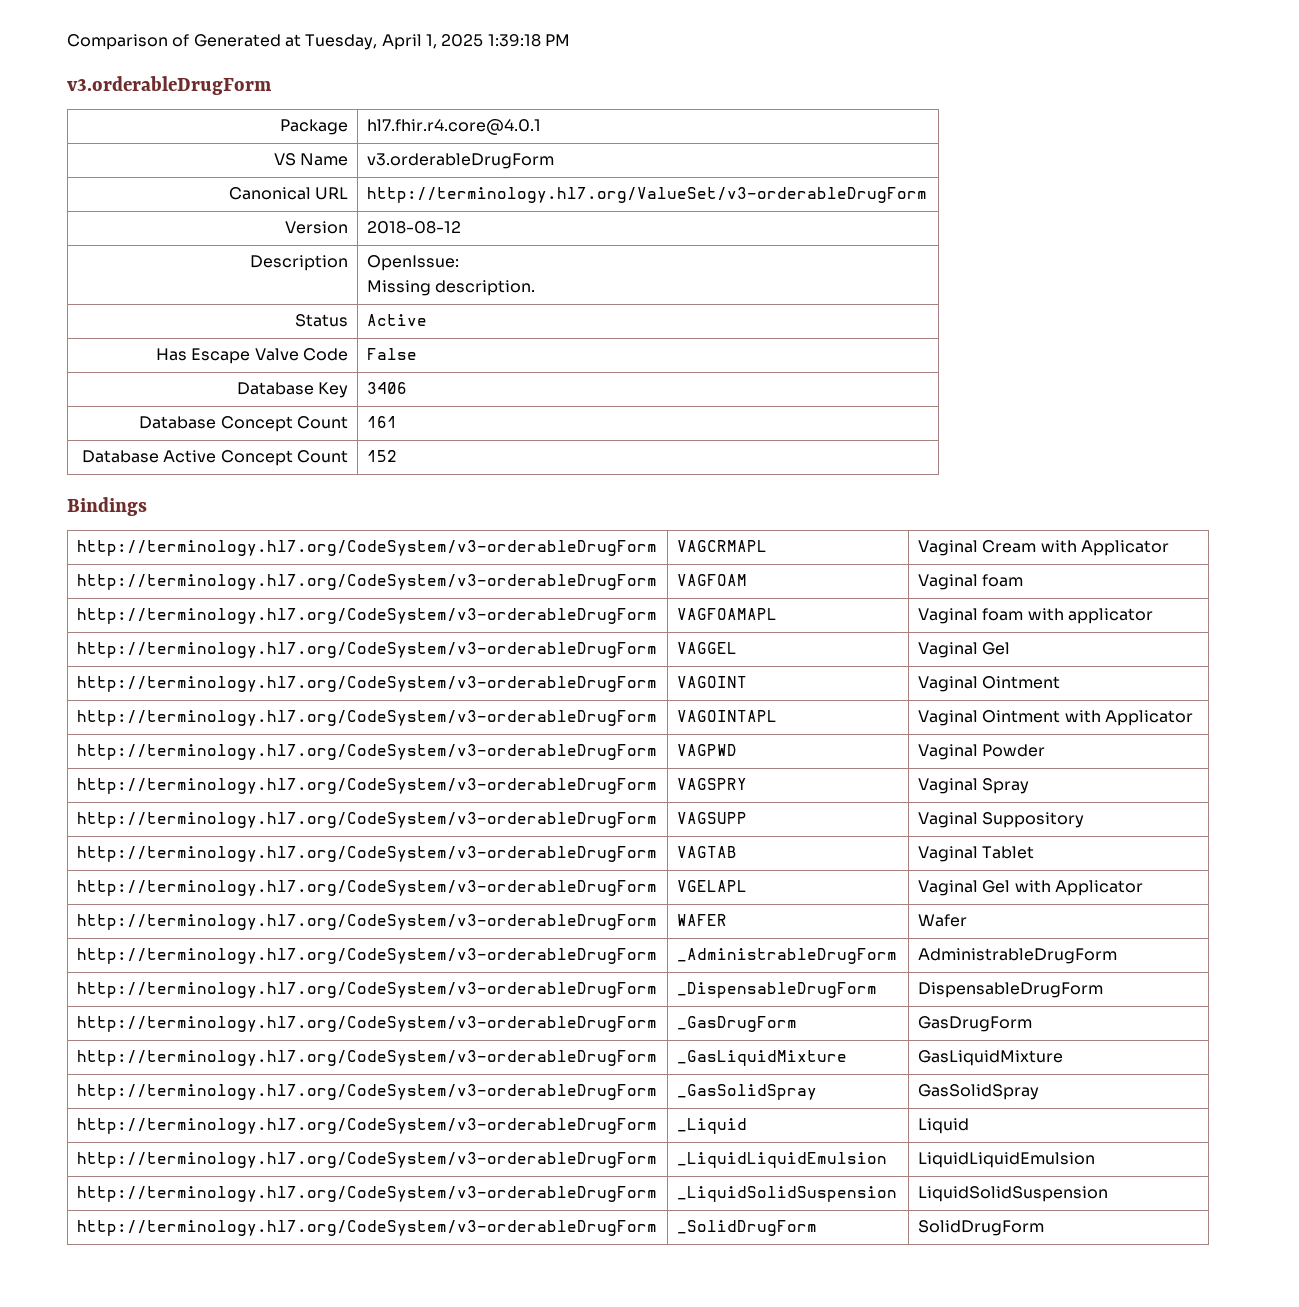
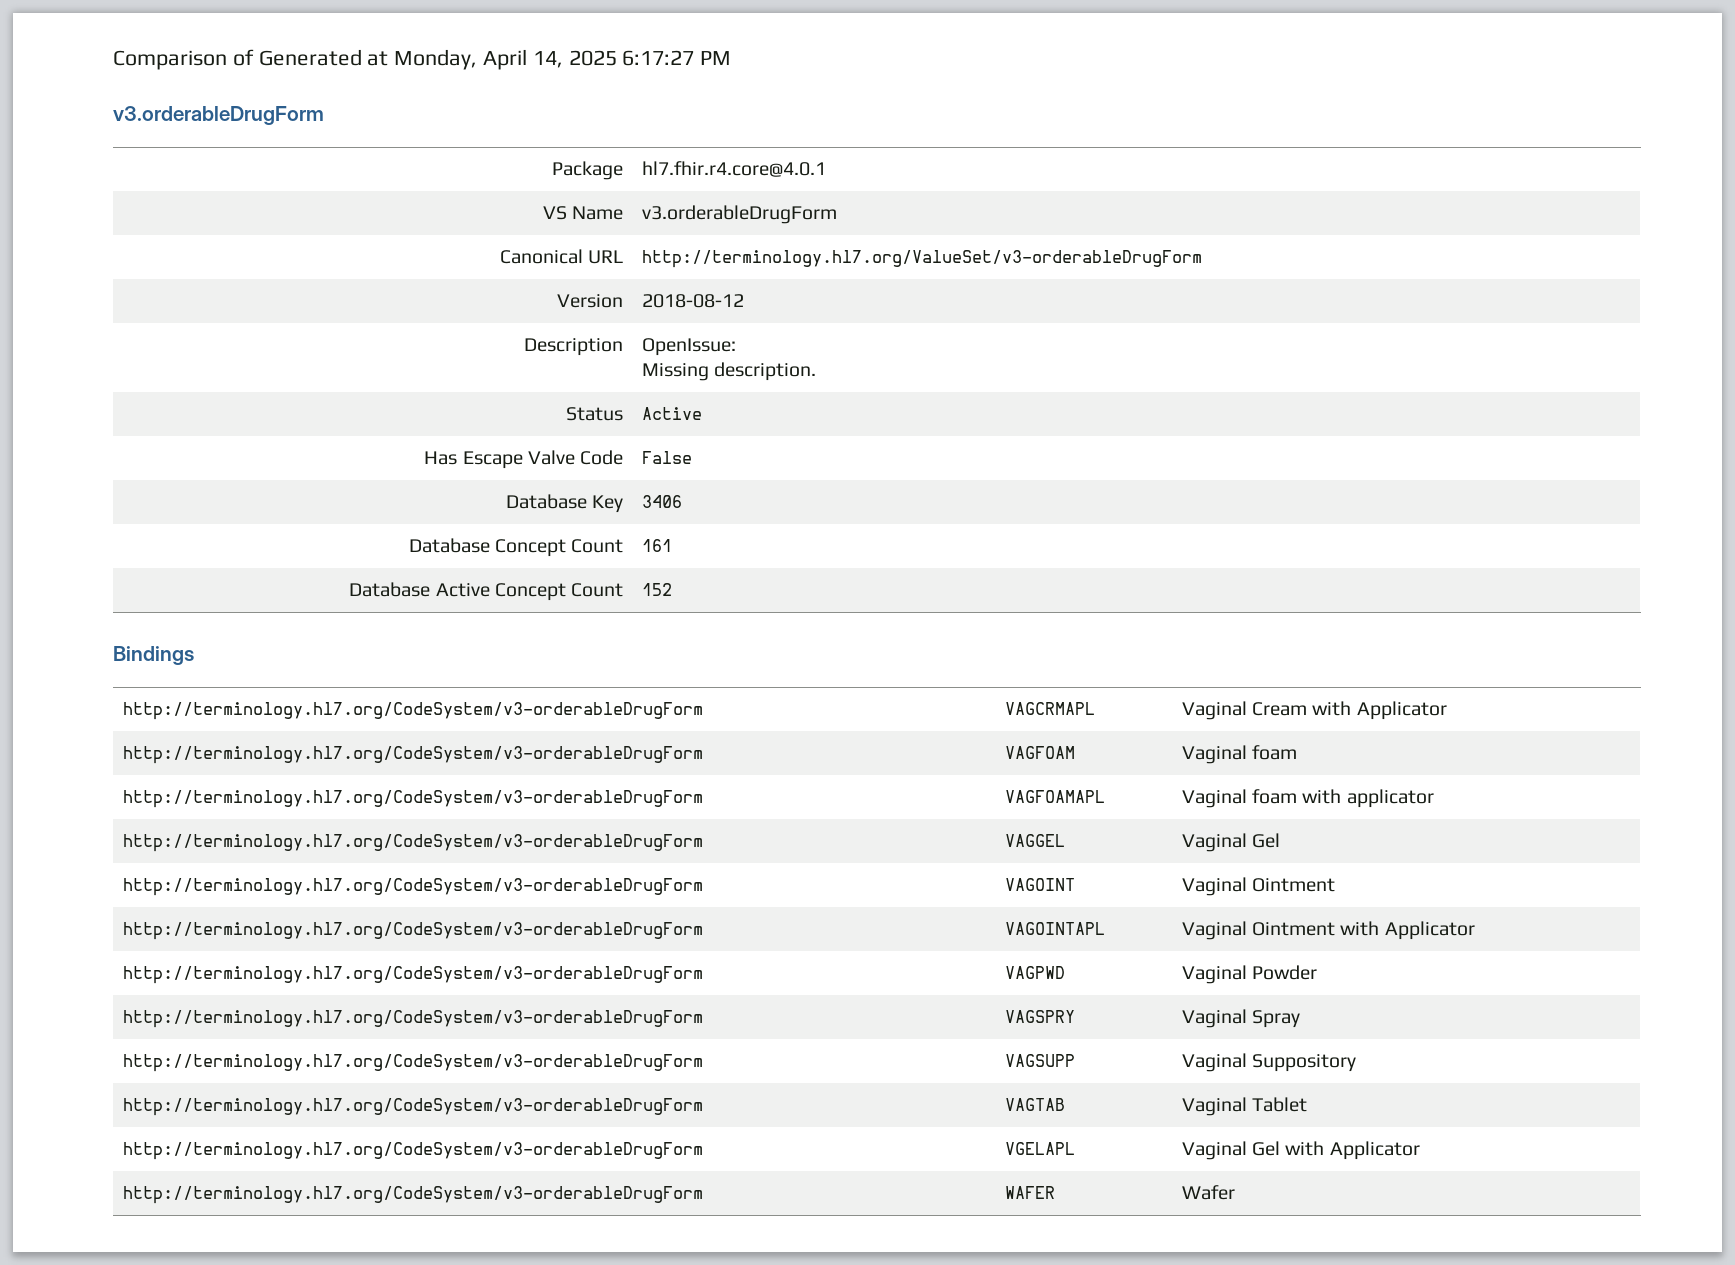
[305,34,541,50] Tuesday, April 1, 2025 1:39:18 -> [394,49,695,70] Monday, April 14, 2025 6:17:27
[76,948,657,964] [676,948,897,964] [917,948,1117,964] [76,982,657,998] [676,982,877,998] [917,982,1103,998] [76,1016,657,1032] [676,1016,797,1032] [917,1016,1032,1032] [76,1050,657,1066] [676,1050,847,1066] [917,1050,1063,1066] [76,1084,657,1100] [676,1084,817,1100] [917,1084,1039,1100] [76,1118,657,1134] [676,1118,747,1134] [917,1118,969,1134] [76,1152,657,1168] [676,1152,887,1168] [917,1152,1095,1168] [76,1186,657,1202] [676,1186,897,1202] [917,1186,1108,1202] [76,1220,657,1236] [676,1220,817,1236] [917,1220,1044,1236] // http://terminology.hl7.org/CodeSystem/v3-orderableDrugForm | _AdministrableDrugForm | AdministrableDrugForm // http://terminology.hl7.org/CodeSystem/v3-orderableDrugForm | _DispensableDrugForm | DispensableDrugForm // http://terminology.hl7.org/CodeSystem/v3-orderableDrugForm | _GasDrugForm | GasDrugForm // http://terminology.hl7.org/CodeSystem/v3-orderableDrugForm | _GasLiquidMixture | GasLiquidMixture // http://terminology.hl7.org/CodeSystem/v3-orderableDrugForm | _GasSolidSpray | GasSolidSpray // http://terminology.hl7.org/CodeSystem/v3-orderableDrugForm | _Liquid | Liquid // http://terminology.hl7.org/CodeSystem/v3-orderableDrugForm | _LiquidLiquidEmulsion | LiquidLiquidEmulsion // http://terminology.hl7.org/CodeSystem/v3-orderableDrugForm | _LiquidSolidSuspension | LiquidSolidSuspension // http://terminology.hl7.org/CodeSystem/v3-orderableDrugForm | _SolidDrugForm | SolidDrugForm -> (1235, 1192) none

